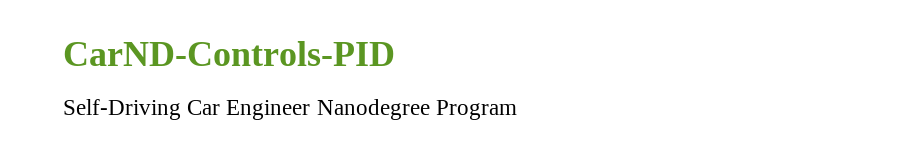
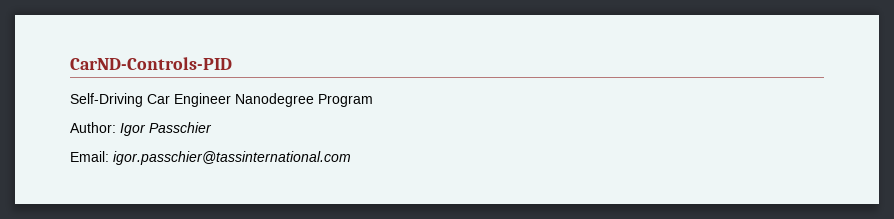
(517, 110) none -> [70,122,212,136] [70,151,351,165] // Author: Igor Passchier // Email: igor.passchier@tassinternational.com

